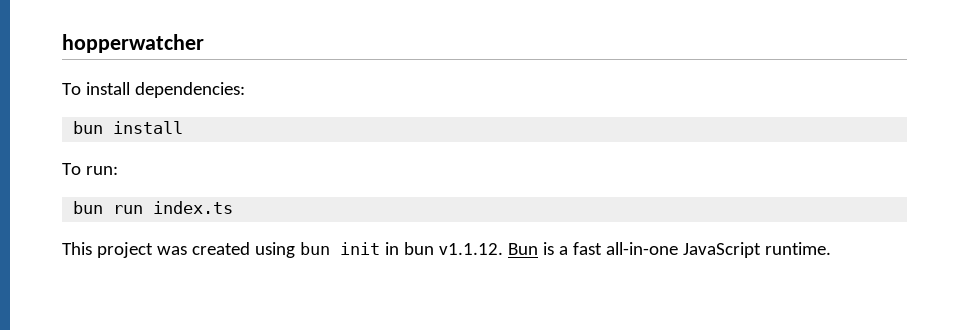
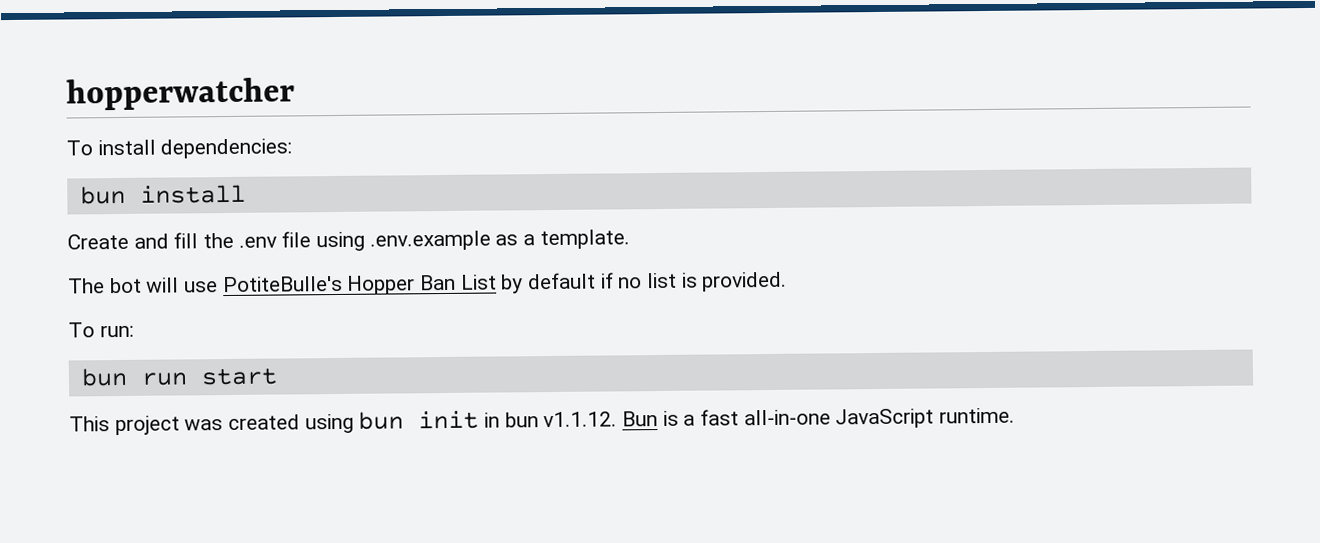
(184, 127) none -> [67,229,630,252] [68,271,788,295] // Create and fill the .env file using .env.example as a template. // The bot will use PotiteBulle's Hopper Ban List by default if no list is provided.
[153,201,234,214] index.ts -> [200,367,278,386] start

